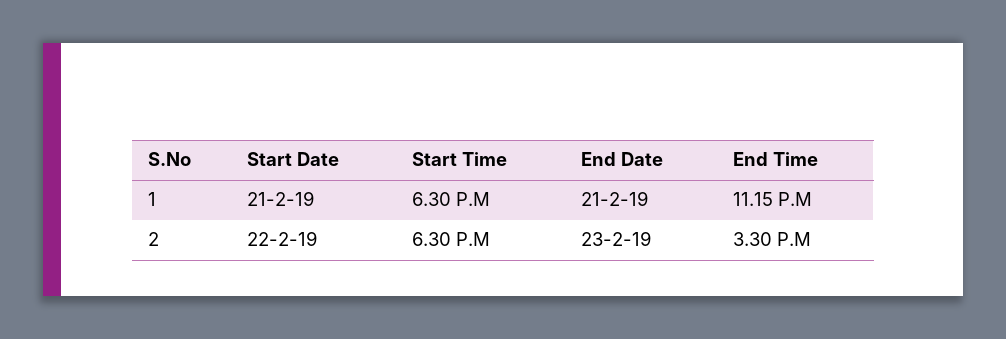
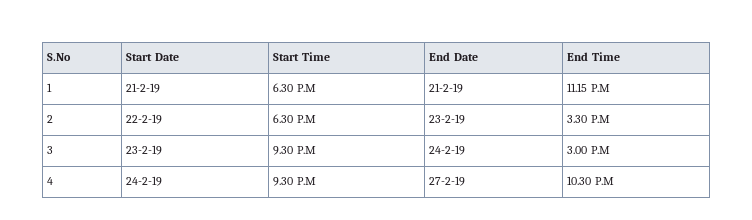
(812, 239) none -> [47,146,54,154] [126,145,163,155] [273,146,316,155] [429,145,466,155] [567,146,610,154] [47,177,54,185] [126,176,163,186] [273,177,316,186] [429,176,466,186] [567,176,614,185] // 3 | 23-2-19 | 9.30 P.M | 24-2-19 | 3.00 P.M // 4 | 24-2-19 | 9.30 P.M | 27-2-19 | 10.30 P.M

